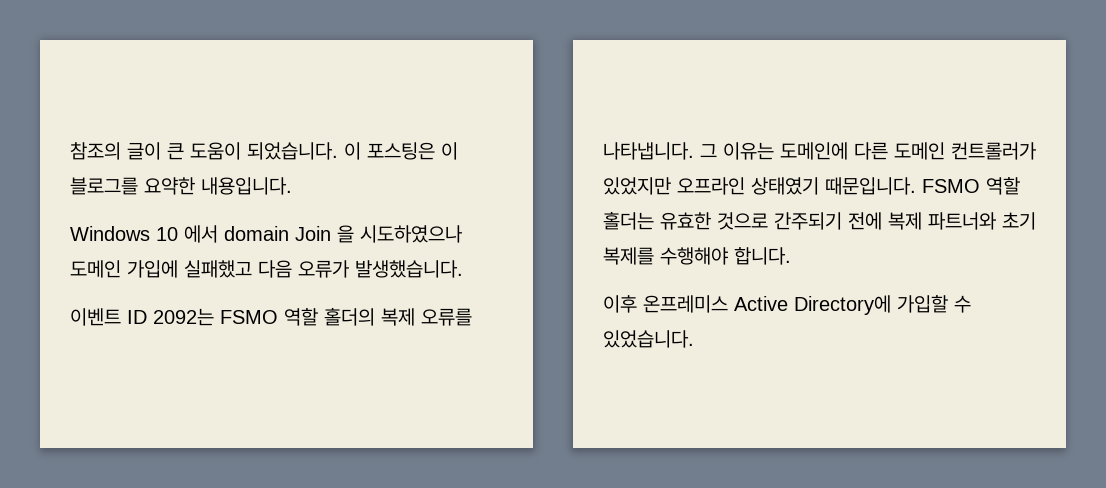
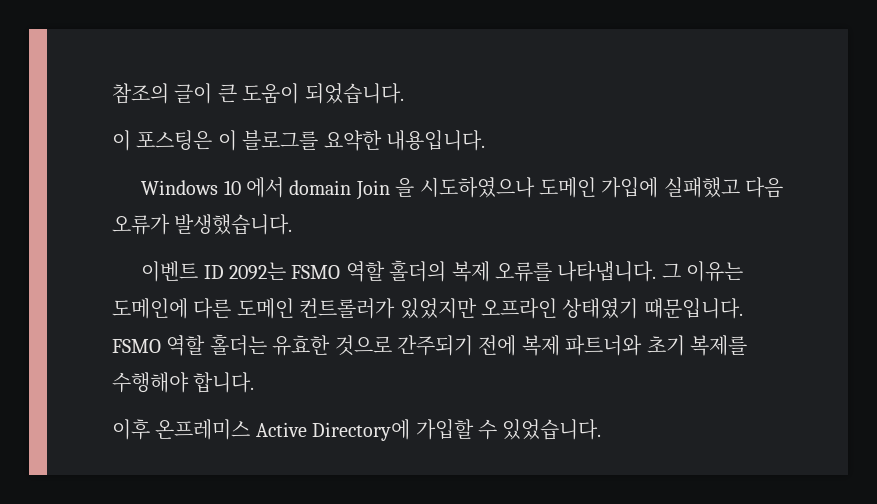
(338, 151) none -> (404, 93) //

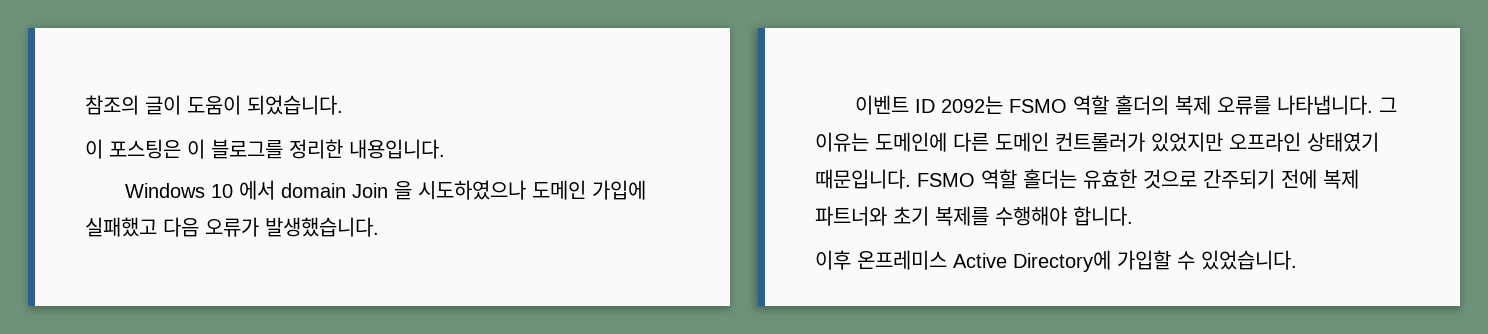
[217,84,237,103] 큰 -> (181, 105) none
[323,130,382,151] 요약한 -> [289,139,343,159] 정리한

